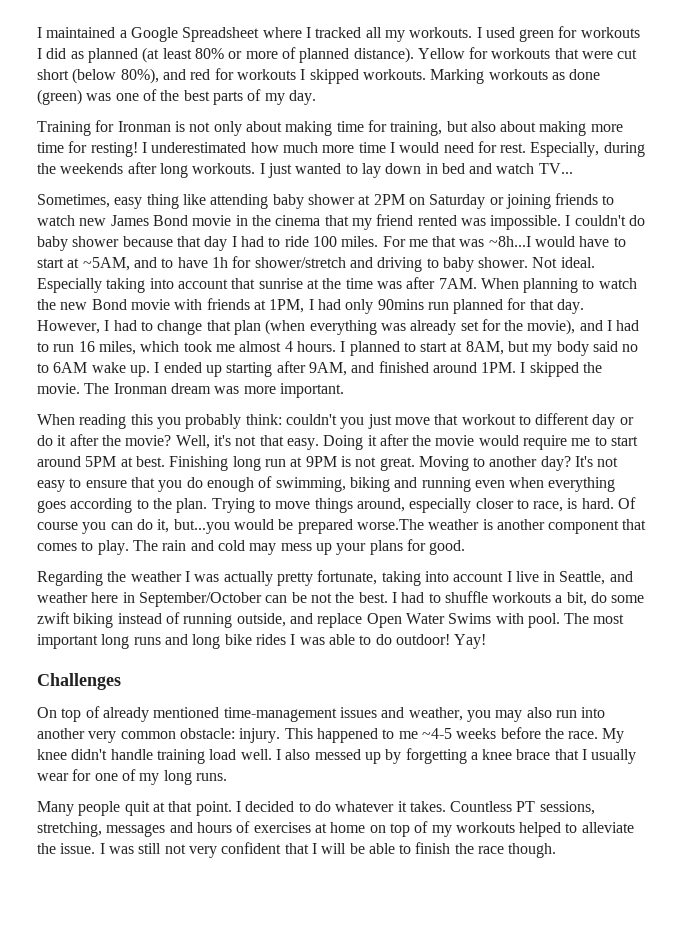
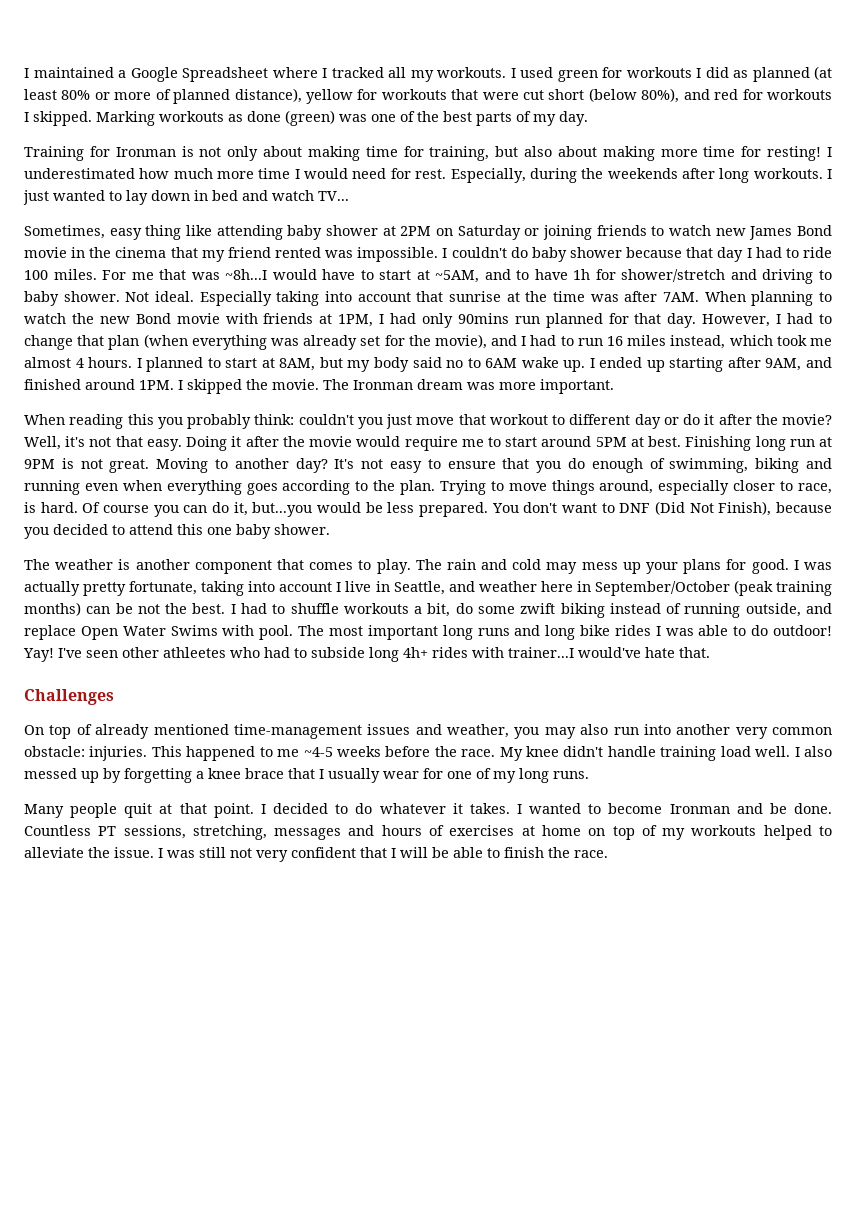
[353,47,465,63] distance). Yellow -> [234,88,353,104] distance), yellow
[309,69,426,84] skipped workouts. -> [33,111,92,126] skipped.
[98,341,136,355] miles, -> [627,335,726,349] miles instead,
[297,519,424,534] prepared worse.The -> [387,501,832,517] [24,524,330,539] [24,559,50,570] less prepared. You don't want to DNF (Did Not Finish), because you decided to attend this one baby shower. // The
[37,571,182,586] // Regarding the weather -> (789, 566) none
(262, 599) none -> [733,580,832,596] [24,602,81,616] (peak training months)
(487, 641) none -> [58,647,710,662] I've seen other athleetes who had to subside long 4h+ rides with trainer...I would've hate that.
[239,728,281,743] injury. -> [89,746,148,761] injuries.
(446, 806) none -> [516,803,832,814] I wanted to become Ironman and be done.
[478,843,557,858] race though. -> [574,850,608,858] race.

